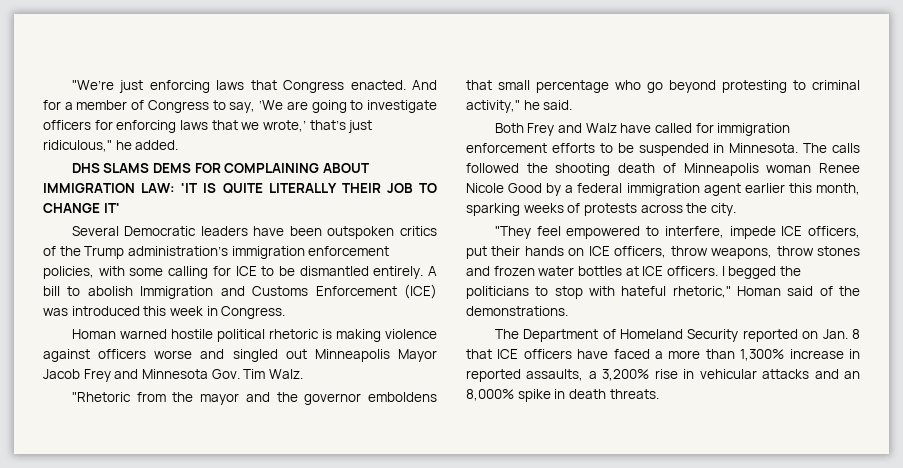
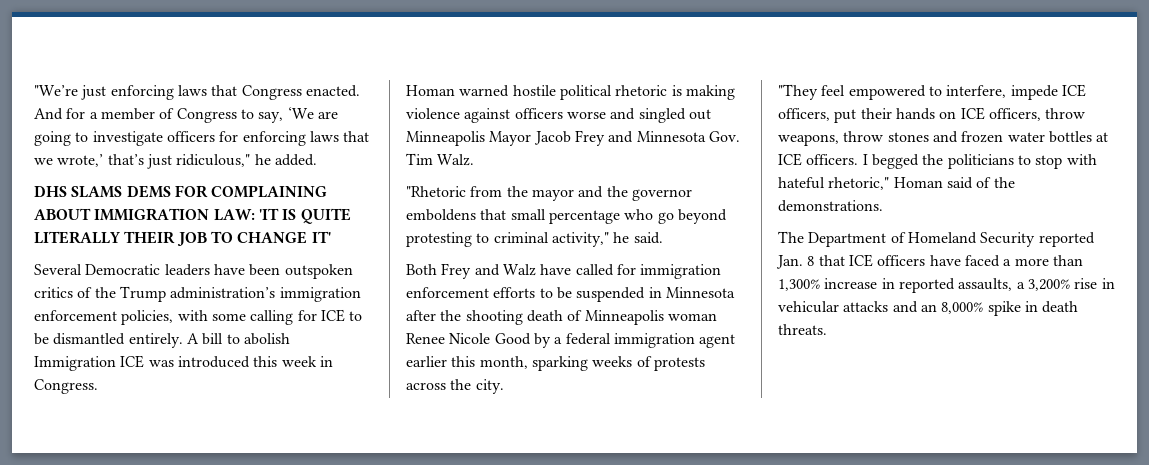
[220,284,438,299] and Customs Enforcement (ICE) -> [120,355,145,368] ICE
[729,143,860,153] [466,163,519,173] Minnesota. The calls followed -> [665,287,735,298] [406,310,436,321] Minnesota after
[802,331,819,339] on -> (1095, 239) none

